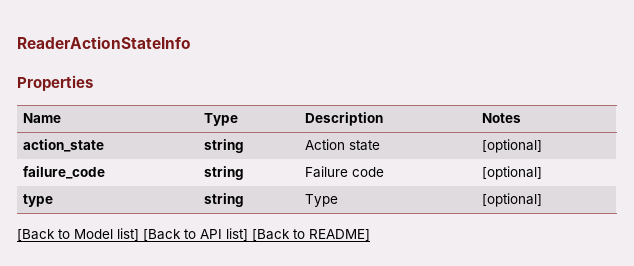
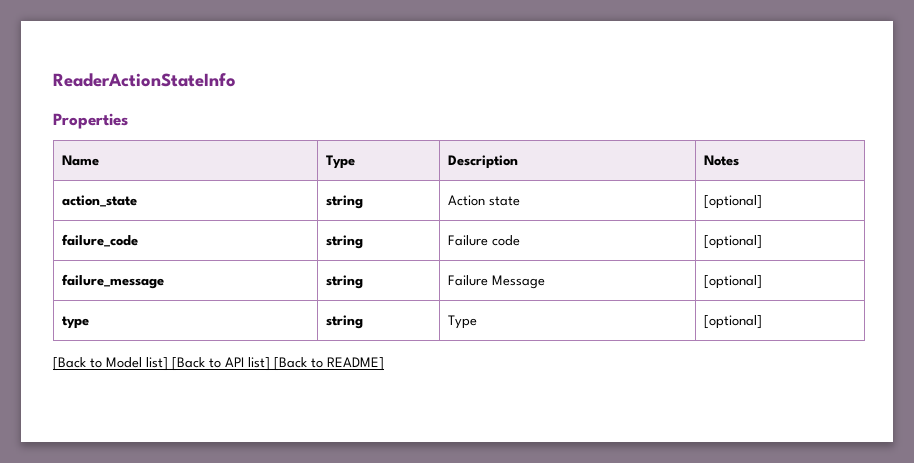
(543, 173) none -> [61,274,164,289] [325,275,363,289] [447,275,545,289] [703,275,762,289] // failure_message | string | Failure Message | [optional]

